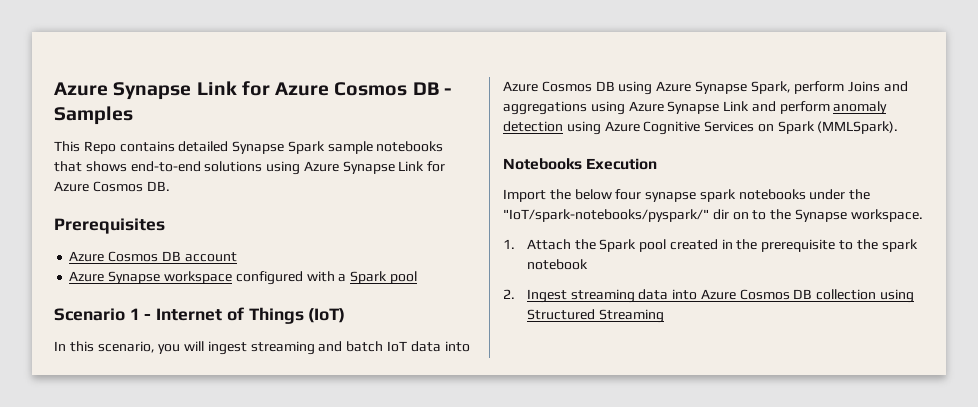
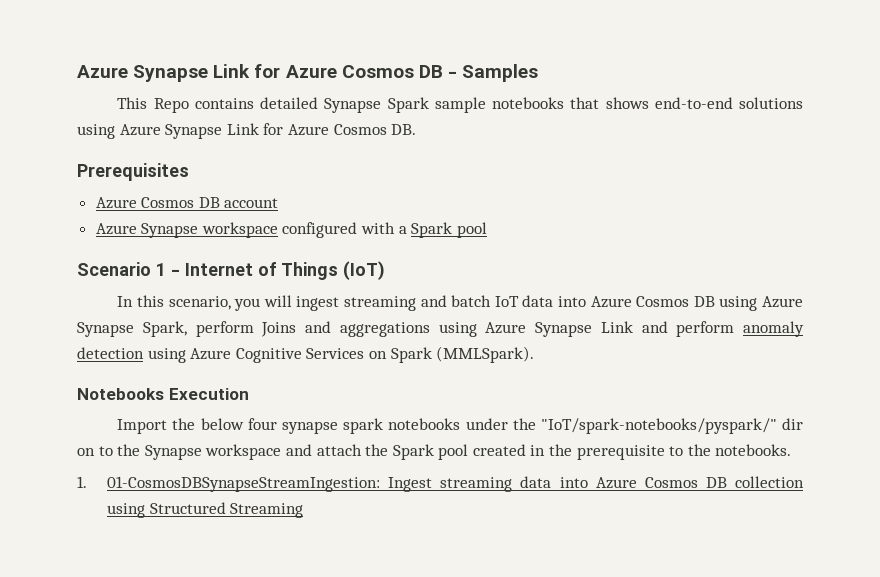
[850,209,923,222] [503,239,571,250] workspace. // 1. Attach -> [205,444,362,460] workspace and attach
[881,239,918,252] [526,259,588,270] [503,289,515,299] spark notebook // 2. -> [715,444,792,456] [77,476,381,492] notebooks. // 1. 01-CosmosDBSynapseStreamIngestion:

